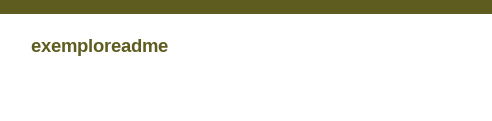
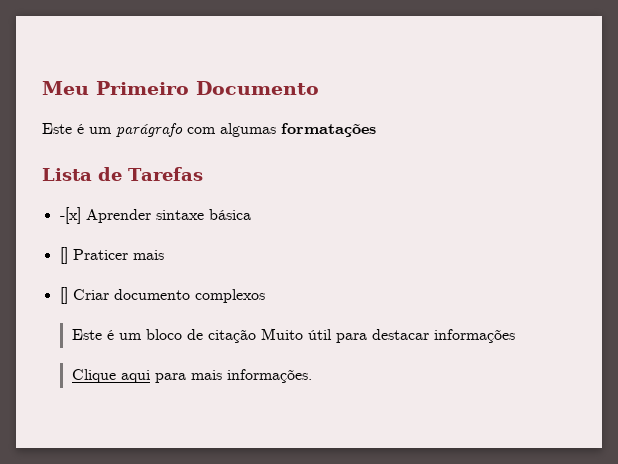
[31,39,168,56] exemploreadme -> [42,81,319,95] [42,123,376,137] [42,167,203,181] [59,207,251,224] [59,247,164,264] [59,287,265,304] [71,328,515,343] [71,369,312,383] Meu Primeiro Documento // Este é um parágrafo com algumas formatações // Lista de Tarefas // -[x] Aprender sintaxe básica // [] Praticer mais // [] Criar documento complexos // Este é um bloco de citação Muito útil para destacar informações // Clique aqui para mais informações.

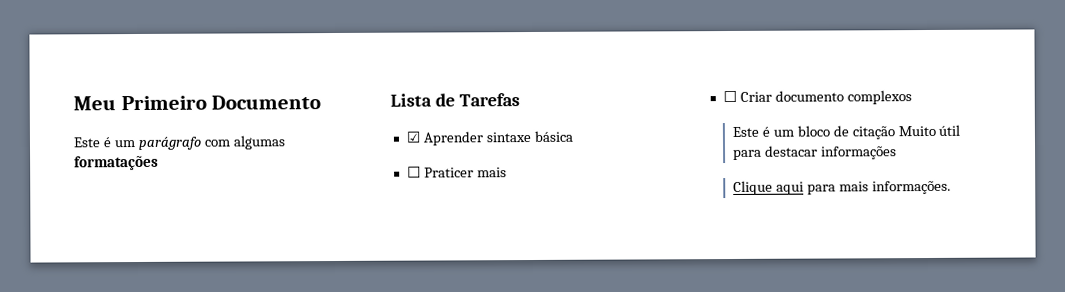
[59,207,81,224] -[x] -> [405,131,420,143] ☑
[59,247,68,264] [] -> [406,166,421,178] ☐
[59,287,68,304] [] -> [722,90,737,103] ☐

